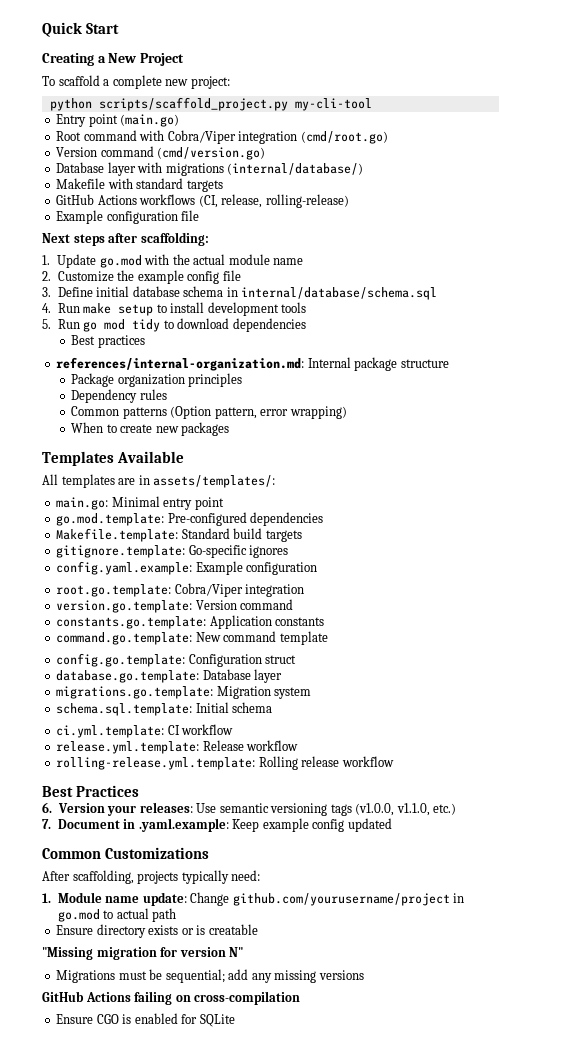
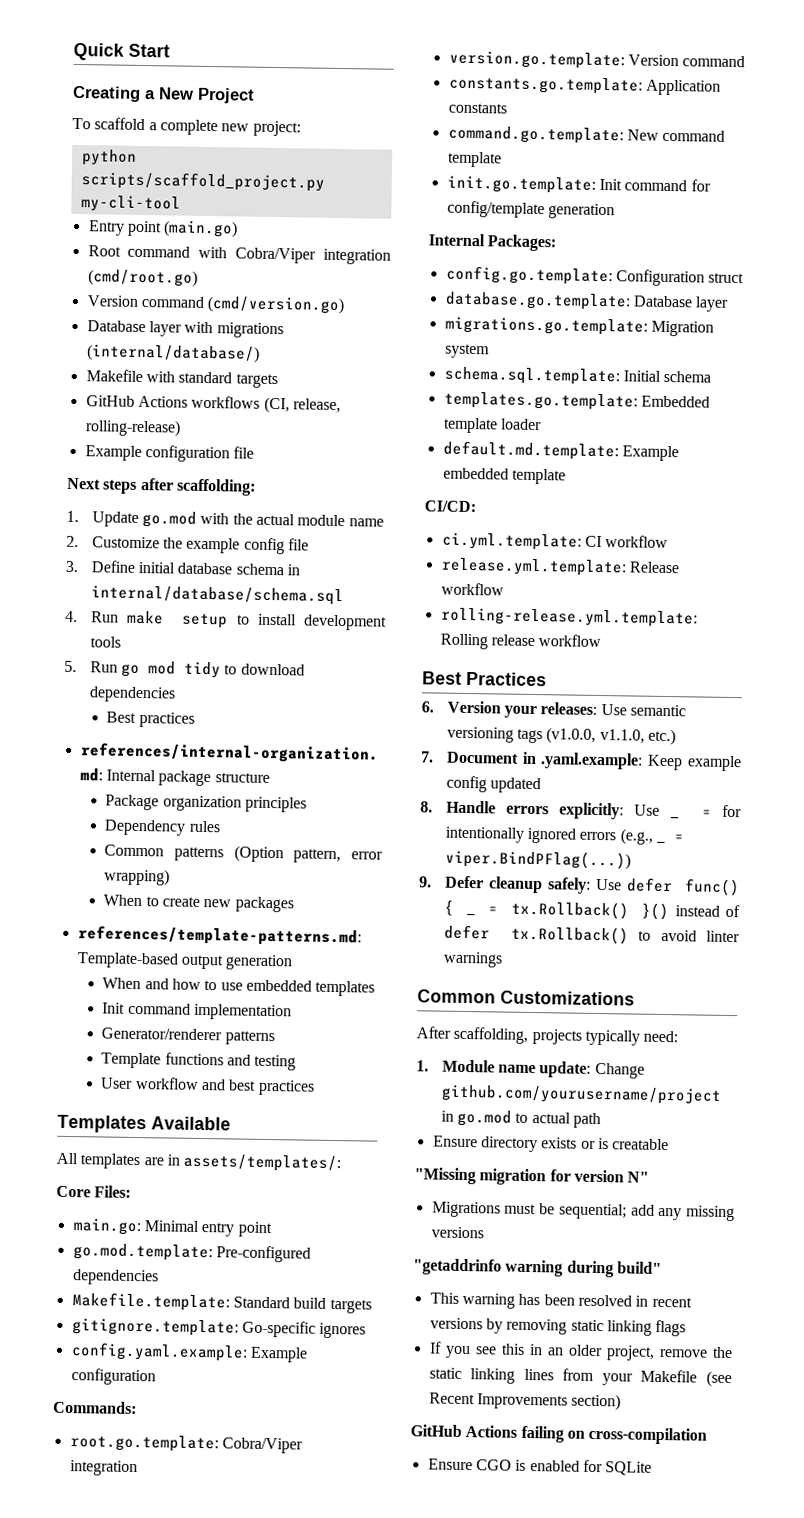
(230, 429) none -> [77,925,362,947] [76,952,294,971] [102,977,376,997] [102,1002,293,1021] [101,1027,275,1046] [101,1052,297,1071] [100,1076,315,1096] // references/template-patterns.md: Template-based output generation // When and how to use embedded templates // Init command implementation // Generator/renderer patterns // Template functions and testing // User workflow and best practices
(276, 481) none -> [56,1185,132,1198] // Core Files:
(318, 568) none -> [53,1400,137,1415] // Commands:
(328, 638) none -> [446,175,711,194] [446,200,615,220] [428,233,557,252] // init.go.template: Init command for config/template generation // Internal Packages:
(273, 707) none -> [443,391,710,411] [442,417,542,434] [442,440,679,462] [442,467,566,485] [424,500,476,513] // templates.go.template: Embedded template loader // default.md.template: Example embedded template // CI/CD:
(392, 825) none -> [420,800,660,820] [669,804,742,820] [444,826,685,845] [444,849,631,870] [419,875,740,897] [443,899,740,921] [443,924,740,945] [442,951,503,968] // 8. Handle errors explicitly: Use _ = for intentionally ignored errors (e.g., _ = viper.BindPFlag(...)) // 9. Defer cleanup safely: Use defer func() { _ = tx.Rollback() }() instead of defer tx.Rollback() to avoid linter warnings
(364, 975) none -> [413,1258,662,1278] [429,1292,692,1309] [429,1317,687,1337] [428,1341,733,1361] [428,1367,732,1388] [428,1392,622,1411] // "getaddrinfo warning during build" // This warning has been resolved in recent versions by removing static linking flags // If you see this in an older project, remove the static linking lines from your Makefile (see Recent Improvements section)

